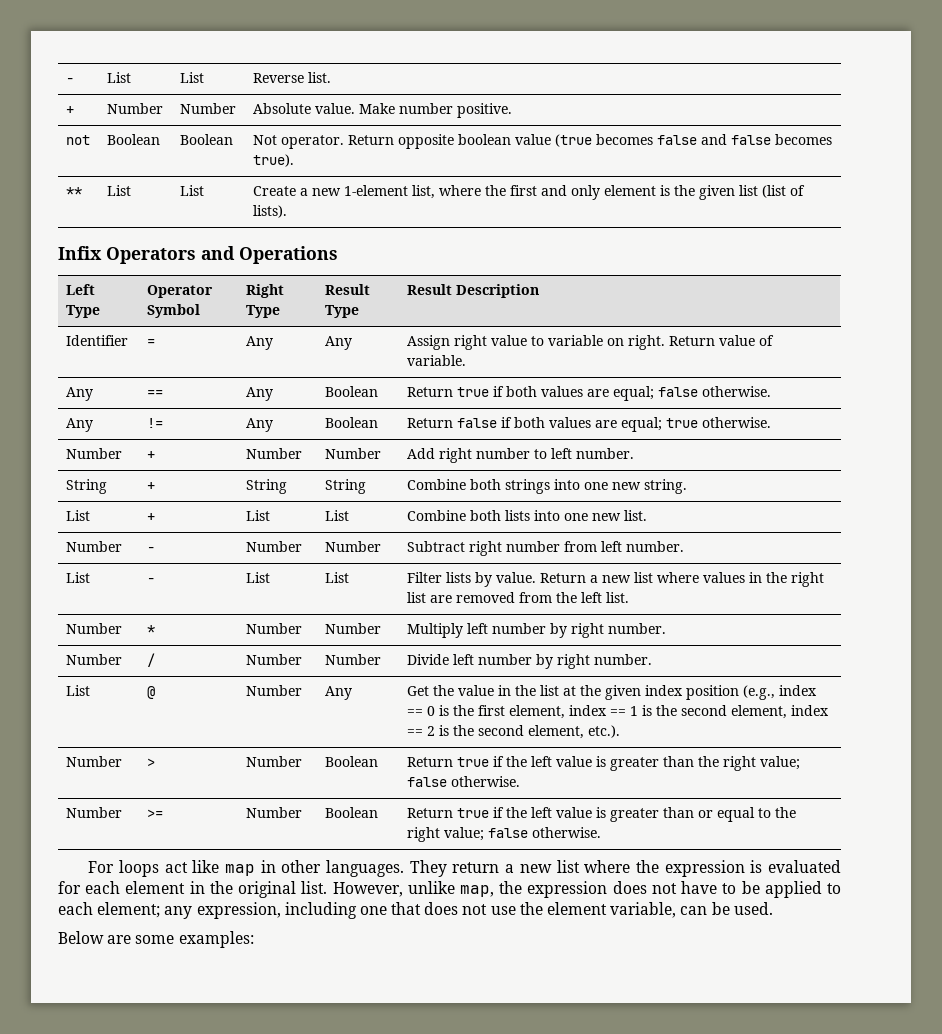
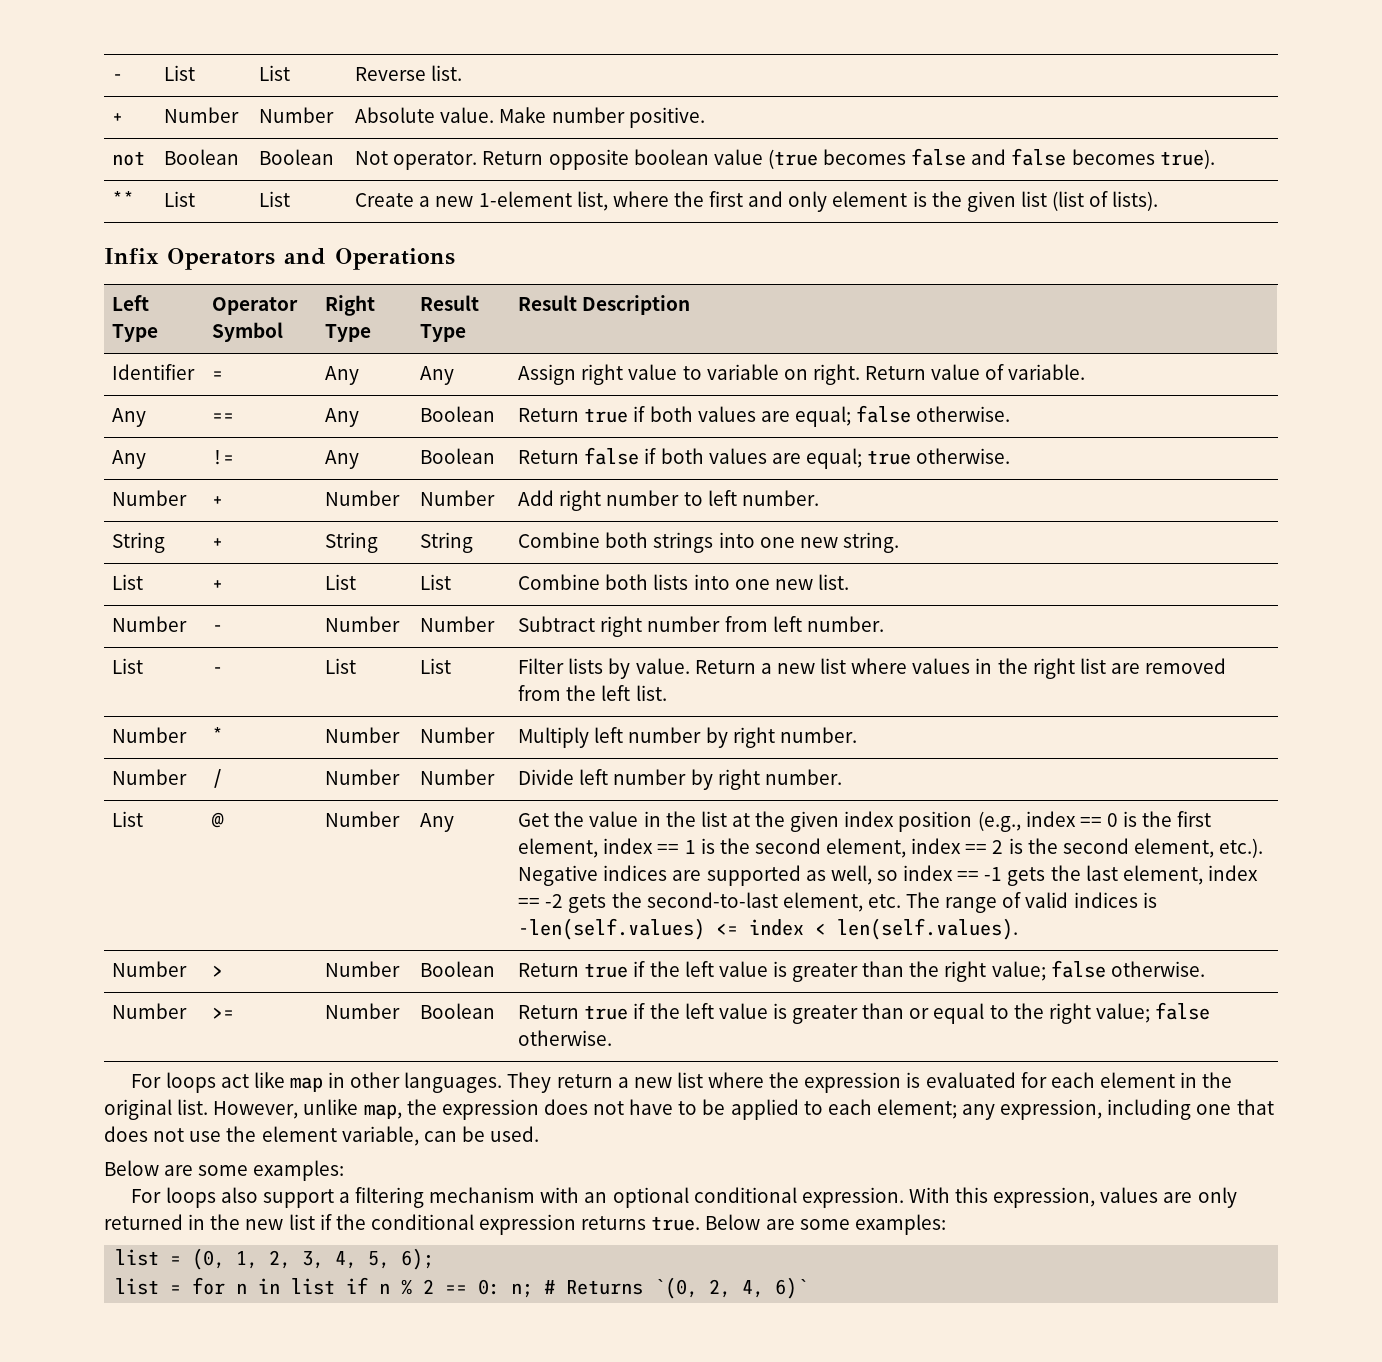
(621, 731) none -> [518,865,1258,886] [518,892,1157,913] [518,918,1019,940] Negative indices are supported as well, so index == -1 gets the last element, index == -2 gets the second-to-last element, etc. The range of valid indices is -len(self.values) <= index < len(self.values).
(254, 939) none -> [131,1187,1237,1208] [104,1214,946,1235] [115,1248,435,1270] [115,1277,809,1299] // For loops also support a filtering mechanism with an optional conditional expression. With this expression, values are only returned in the new list if the conditional expression returns true. Below are some examples: // list = (0, 1, 2, 3, 4, 5, 6); // list = for n in list if n % 2 == 0: n; # Returns `(0, 2, 4, 6)`

